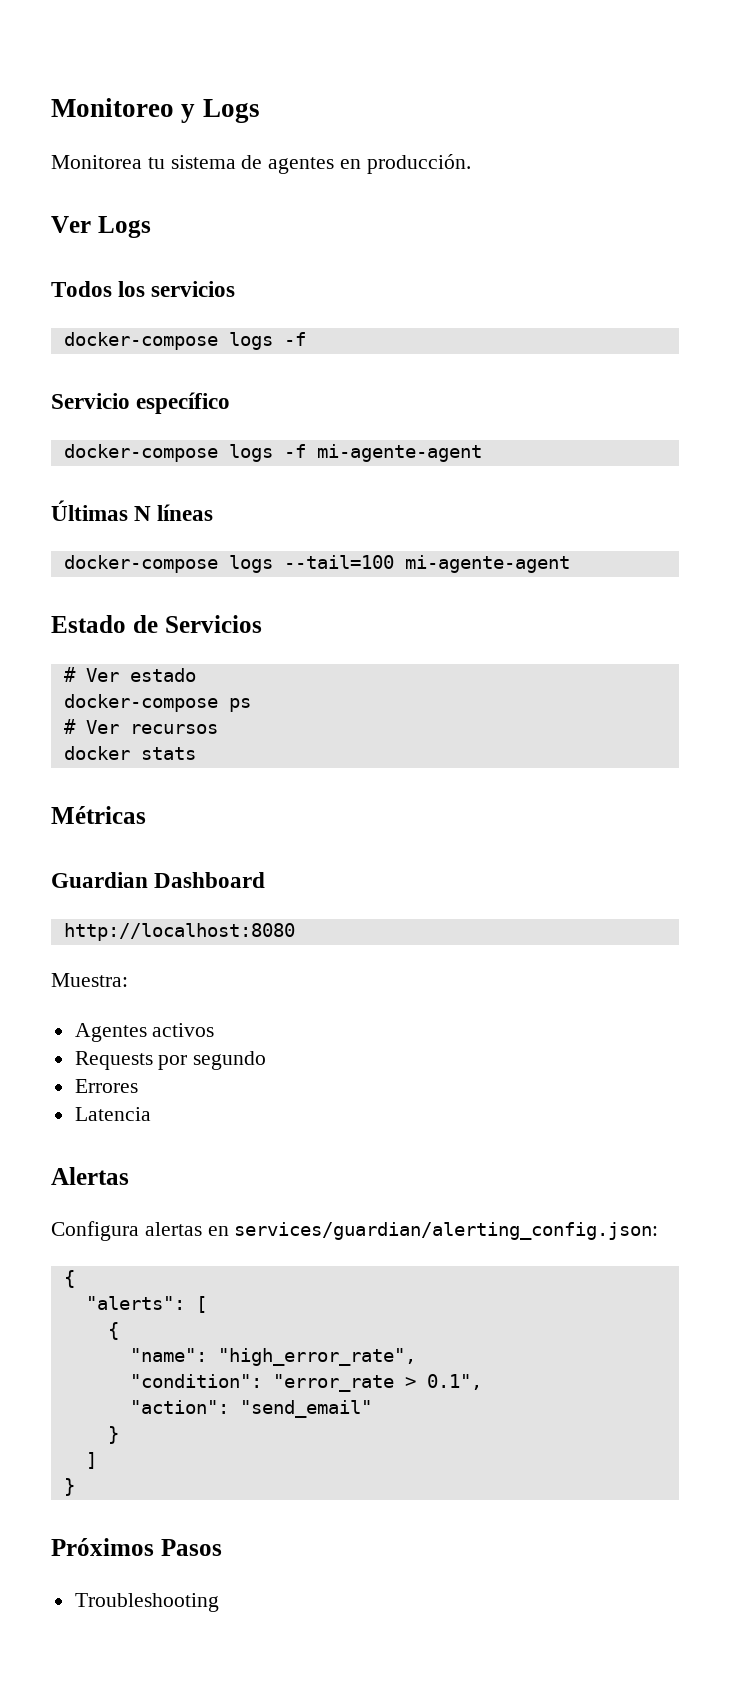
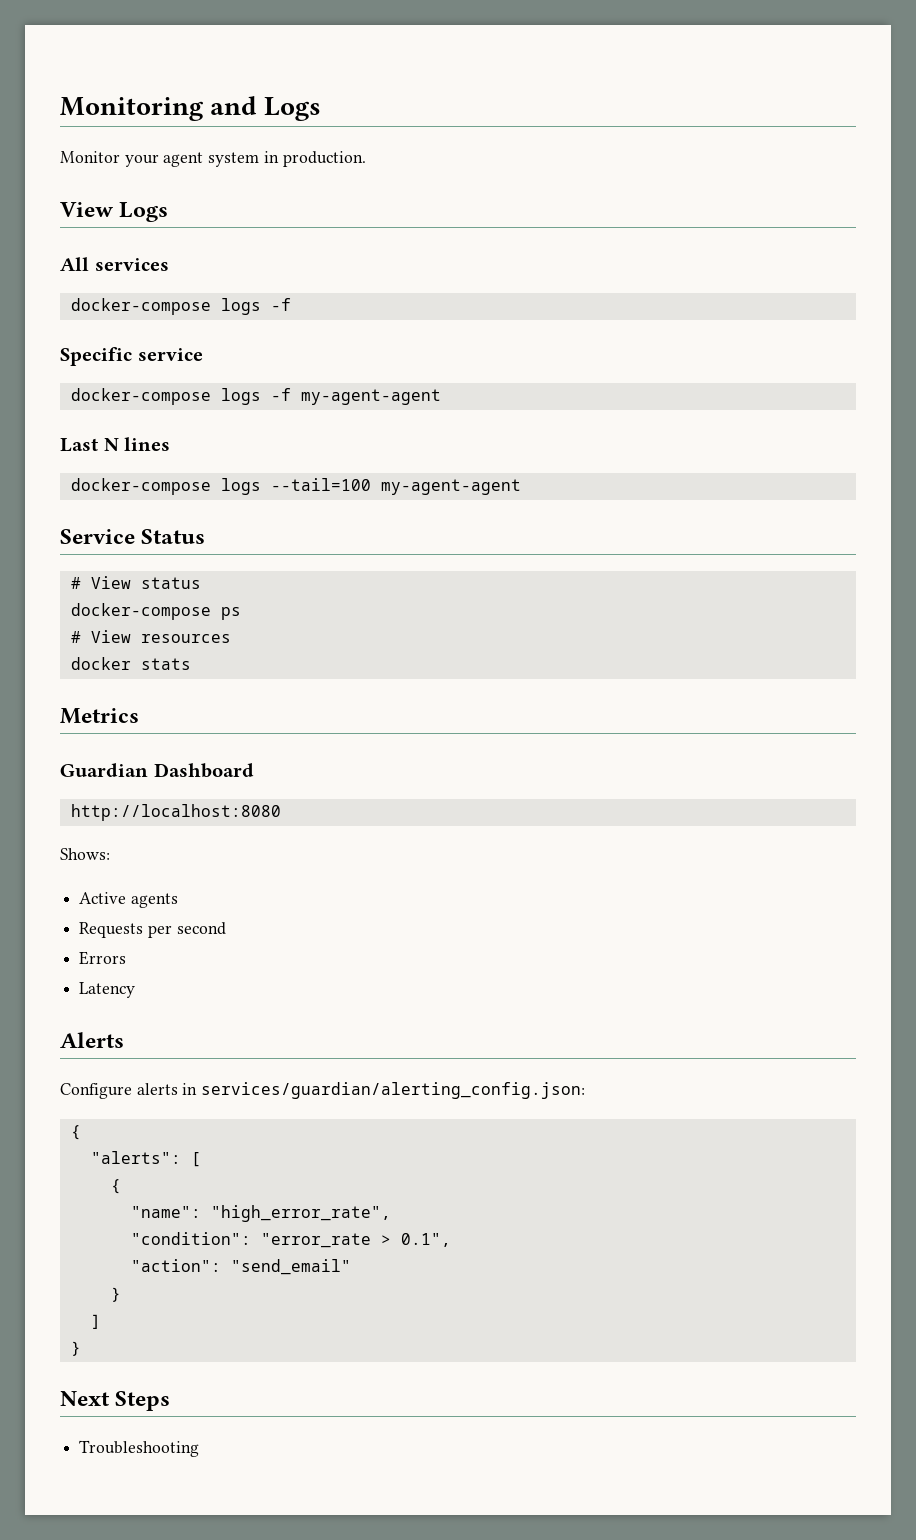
[51,98,260,123] [51,154,471,174] [51,216,151,238] [51,281,236,297] Monitoreo y Logs // Monitorea tu sistema de agentes en producción. // Ver Logs // Todos los servicios -> [60,96,321,121] [60,151,366,167] [60,202,169,222] [60,257,169,271] Monitoring and Logs // Monitor your agent system in production. // View Logs // All services
[51,392,231,414] [63,444,482,462] [51,500,214,521] Servicio específico // docker-compose logs -f mi-agente-agent // Últimas N líneas -> [60,347,203,366] [70,388,441,405] [60,437,171,452] Specific service // docker-compose logs -f my-agent-agent // Last N lines
[404,555,570,573] [51,615,262,633] [63,667,196,682] mi-agente-agent // Estado de Servicios // # Ver estado -> [380,479,521,495] [60,529,206,544] [70,576,201,589] my-agent-agent // Service Status // # View status
[85,720,218,734] Ver recursos -> [90,630,231,643] View resources
[51,806,146,824] Métricas -> [60,708,139,724] Metrics
[51,973,128,987] [74,1023,215,1042] [74,1051,267,1070] [74,1079,138,1093] [74,1107,151,1121] [51,1167,129,1185] [51,1221,229,1241] Muestra: // Agentes activos // Requests por segundo // Errores // Latencia // Alertas // Configura alertas en -> [60,848,110,860] [79,892,178,908] [79,922,226,938] [79,951,127,965] [79,982,136,998] [60,1032,124,1048] [60,1083,198,1099] Shows: // Active agents // Requests per second // Errors // Latency // Alerts // Configure alerts in
[51,1538,222,1556] Próximos Pasos -> [60,1391,171,1411] Next Steps

